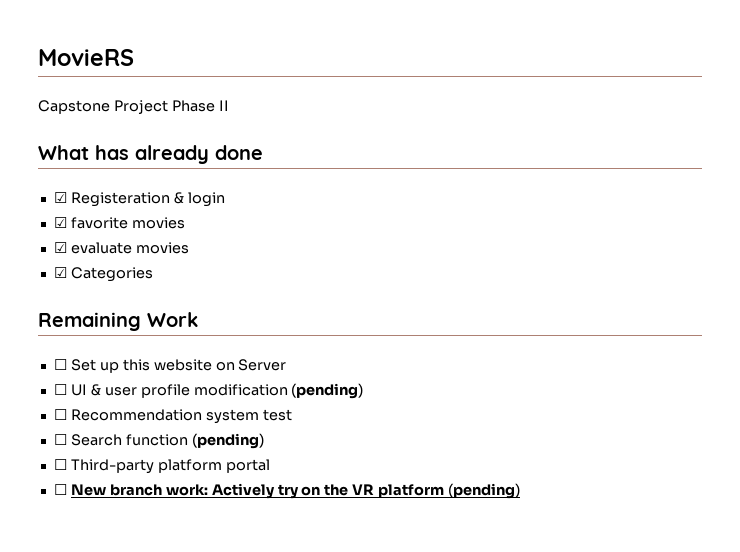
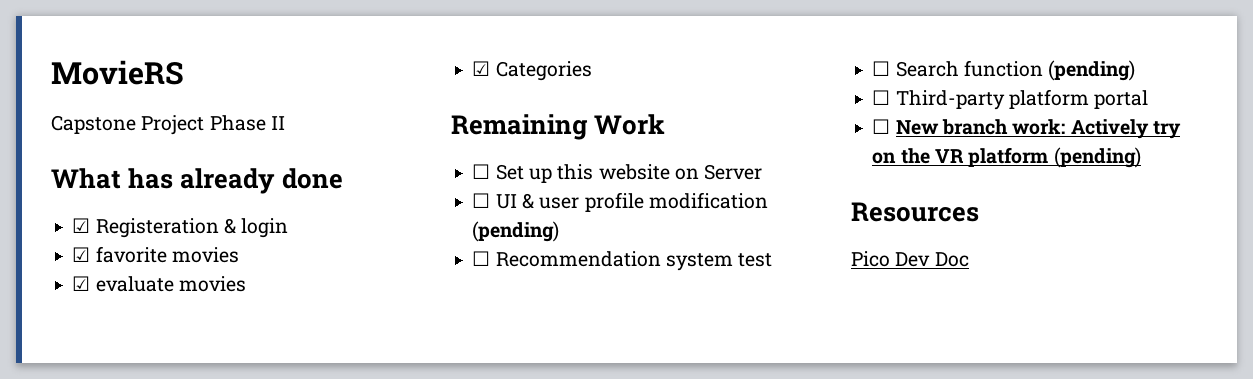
(521, 491) none -> [851,202,979,222] [851,251,969,267] // Resources // Pico Dev Doc

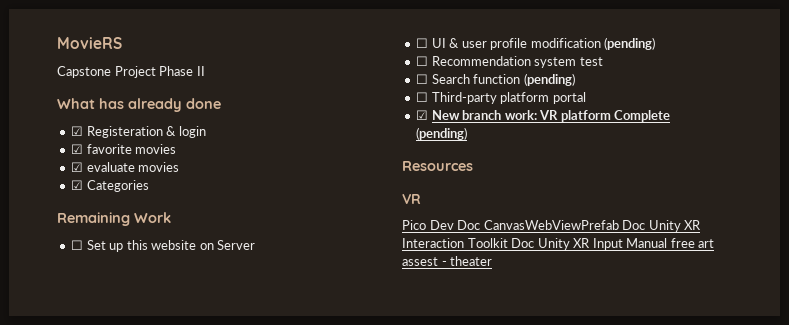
[872,119,891,134] ☐ -> [416,110,429,120] ☑
[1070,119,1181,139] [872,148,930,164] Actively try on the -> (537, 115) none
(1049, 157) none -> [614,110,671,122] Complete
(979, 212) none -> [402,194,421,204] // VR
(969, 259) none -> [483,220,702,232] [402,238,715,250] [402,256,493,266] CanvasWebViewPrefab Doc Unity XR Interaction Toolkit Doc Unity XR Input Manual free art assest - theater

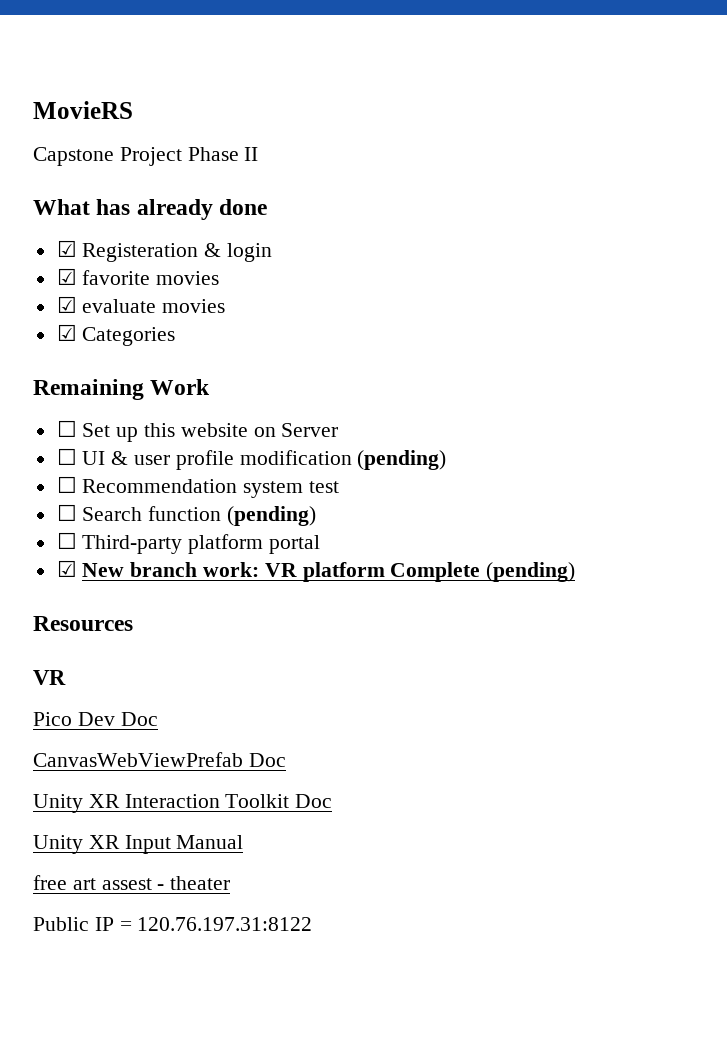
(481, 225) none -> (158, 719) //
(646, 225) none -> (286, 760) //
(535, 243) none -> (333, 801) //
(668, 243) none -> (244, 842) //
(493, 261) none -> [33,917,313,931] // Public IP = 120.76.197.31:8122

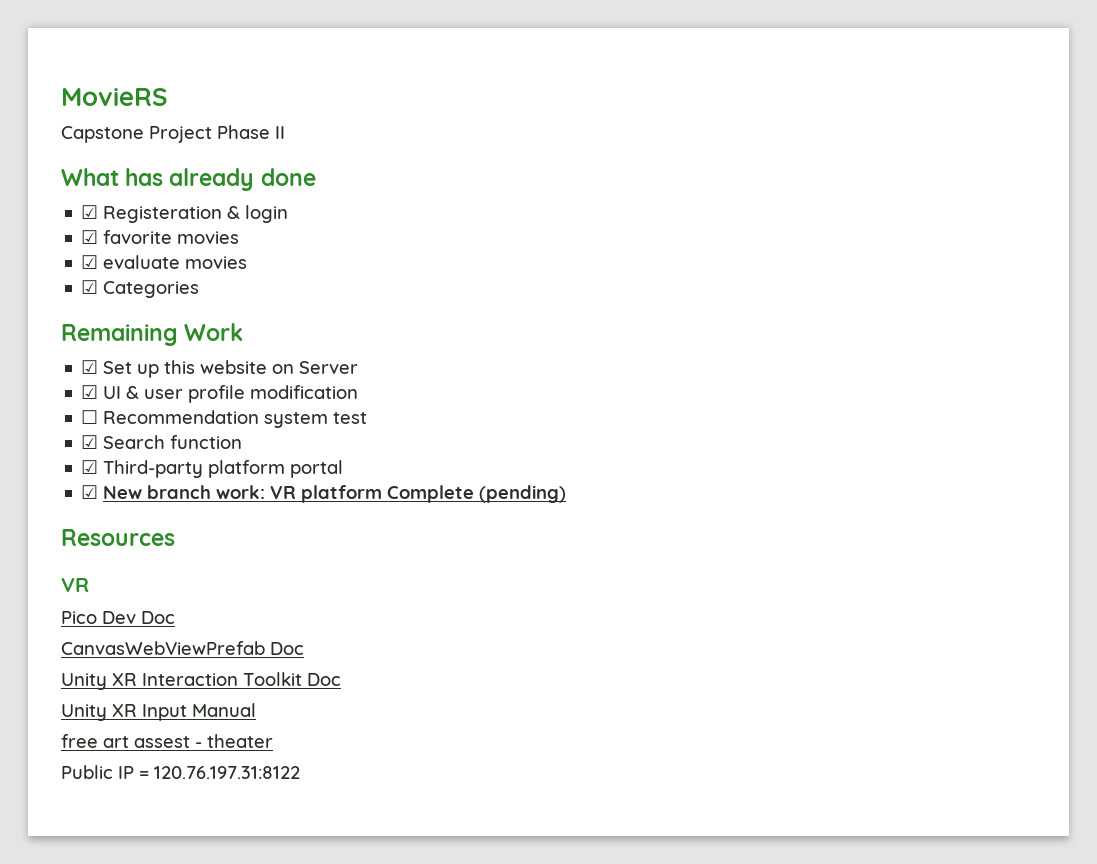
[56,420,77,437] ☐ -> [81,360,99,374] ☑
[56,448,77,465] ☐ -> [81,385,99,399] ☑
[357,450,447,470] (pending) -> (359, 392) none
[56,504,77,521] ☐ -> [81,435,99,449] ☑
[227,506,317,526] [56,532,77,549] (pending) // ☐ -> [81,460,99,474] // ☑

